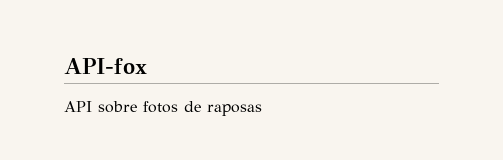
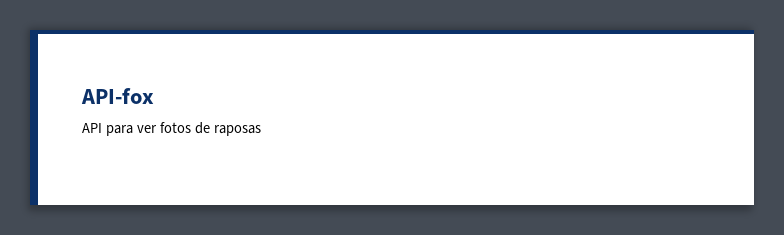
[98,101,137,113] sobre -> [105,125,157,136] para ver

